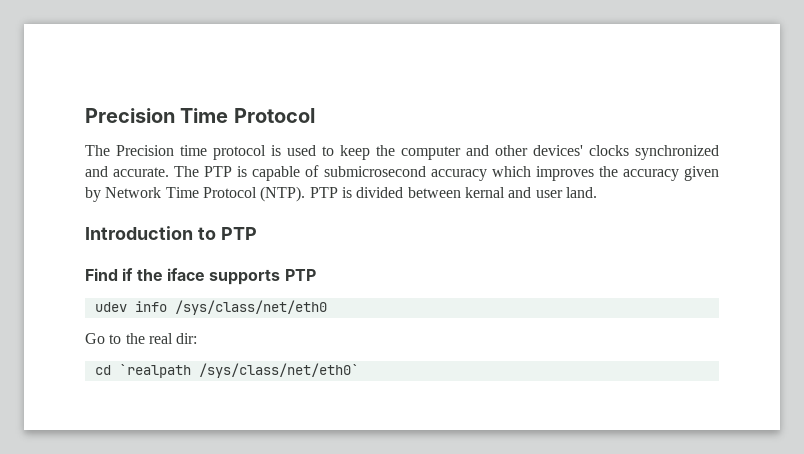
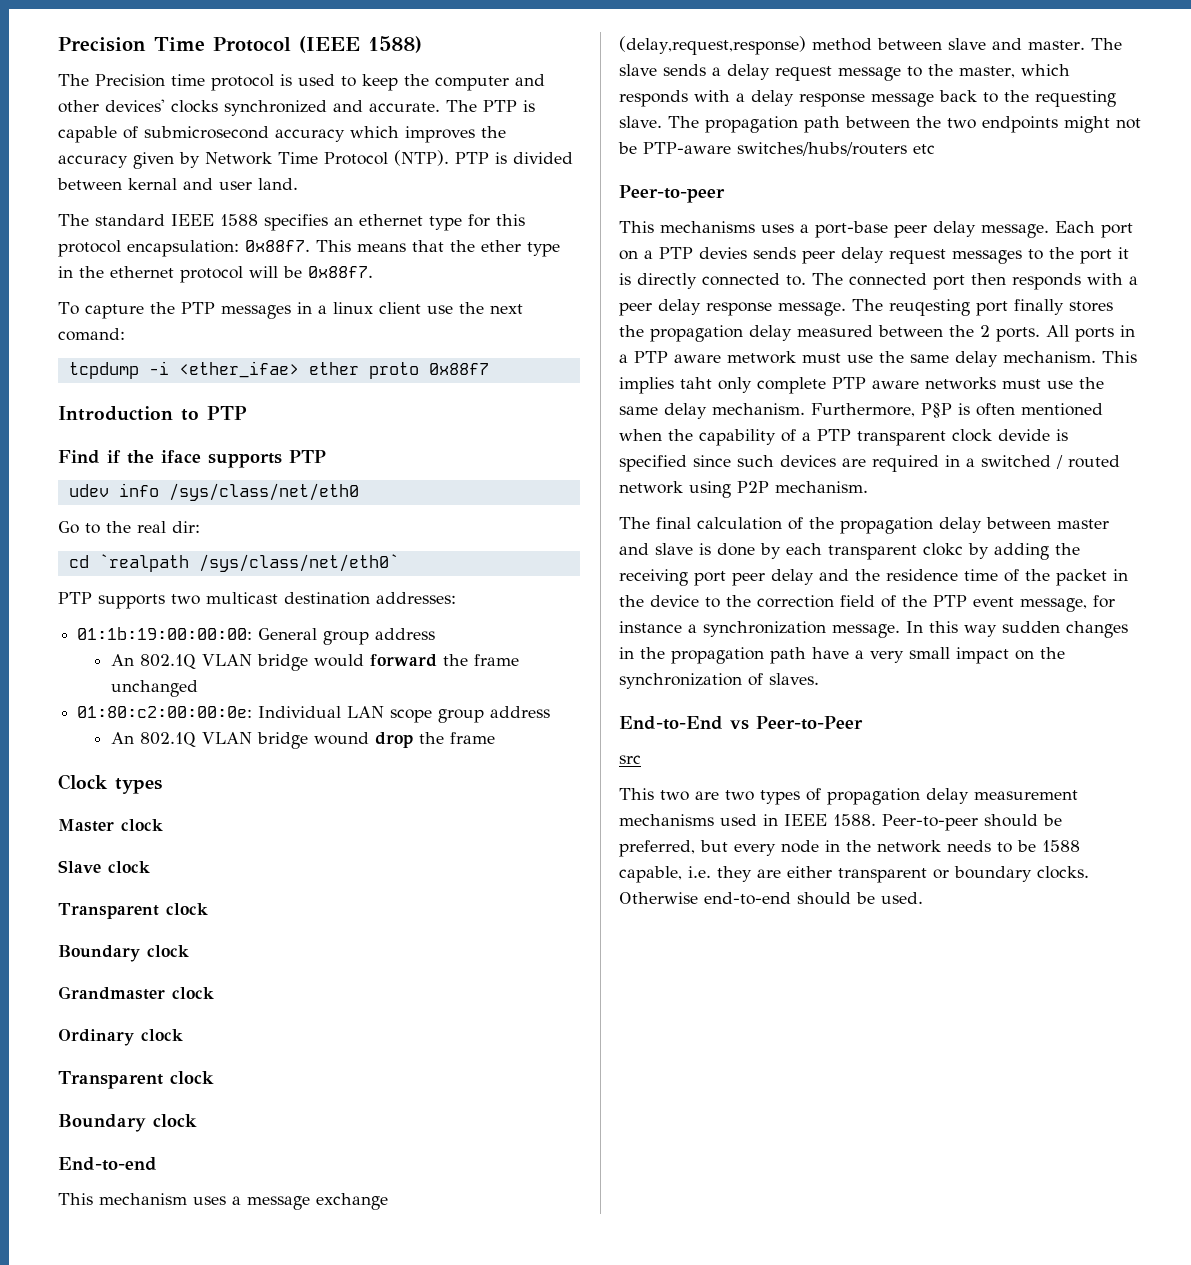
(315, 115) none -> [299,36,422,53] (IEEE 1588)
(597, 192) none -> [58,214,525,231] [58,240,560,257] [58,266,373,283] [58,302,523,319] [58,328,125,341] [68,361,489,379] // The standard IEEE 1588 specifies an ethernet type for this protocol encapsulation: 0x88f7. This means that the ether type in the ethernet protocol will be 0x88f7. // To capture the PTP messages in a linux client use the next comand: // tcpdump -i <ether_ifae> ether proto 0x88f7
(359, 370) none -> [58,592,456,609] [77,627,436,645] [111,654,520,671] [111,680,199,697] [77,706,551,723] [111,732,496,749] [58,774,162,794] [58,819,163,832] [58,860,150,873] [58,903,208,919] [58,945,189,962] [58,986,214,1000] [58,1029,183,1046] [58,1071,214,1089] [58,1114,197,1132] [58,1157,157,1171] [58,1193,388,1210] [619,36,1122,55] [619,64,1070,81] [619,90,1116,107] [619,116,1141,133] [618,142,935,156] [619,185,725,203] [619,221,1133,238] [619,247,1129,264] [619,273,1138,290] [619,299,1113,316] [619,325,1135,342] [619,351,1137,367] [619,377,1104,394] [619,403,1103,419] [619,429,1068,446] [619,455,1120,472] [619,481,868,498] [619,517,1109,534] [619,543,1080,560] [619,569,1128,586] [619,595,1115,612] [619,621,1128,638] [619,647,1065,664] [619,673,819,689] [619,716,863,730] [619,755,641,764] [619,788,1078,805] [619,814,1062,831] [619,840,1080,857] [619,866,1089,883] [619,892,923,905] // PTP supports two multicast destination addresses: // 01:1b:19:00:00:00: General group address // An 802.1Q VLAN bridge would forward the frame unchanged // 01:80:c2:00:00:0e: Individual LAN scope group address // An 802.1Q VLAN bridge wound drop the frame // Clock types // Master clock // Slave clock // Transparent clock // Boundary clock // Grandmaster clock // Ordinary clock // Transparent clock // Boundary clock // End-to-end // This mechanism uses a message exchange (delay,request,response) method between slave and master. The slave sends a delay request message to the master, which responds with a delay response message back to the requesting slave. The propagation path between the two endpoints might not be PTP-aware switches/hubs/routers etc // Peer-to-peer // This mechanisms uses a port-base peer delay message. Each port on a PTP devies sends peer delay request messages to the port it is directly connected to. The connected port then responds with a peer delay response message. The reuqesting port finally stores the propagation delay measured between the 2 ports. All ports in a PTP aware metwork must use the same delay mechanism. This implies taht only complete PTP aware networks must use the same delay mechanism. Furthermore, P§P is often mentioned when the capability of a PTP transparent clock devide is specified since such devices are required in a switched / routed network using P2P mechanism. // The final calculation of the propagation delay between master and slave is done by each transparent clokc by adding the receiving port peer delay and the residence time of the packet in the device to the correction field of the PTP event message, for instance a synchronization message. In this way sudden changes in the propagation path have a very small impact on the synchronization of slaves. // End-to-End vs Peer-to-Peer // src // This two are two types of propagation delay measurement mechanisms used in IEEE 1588. Peer-to-peer should be preferred, but every node in the network needs to be 1588 capable, i.e. they are either transparent or boundary clocks. Otherwise end-to-end should be used.

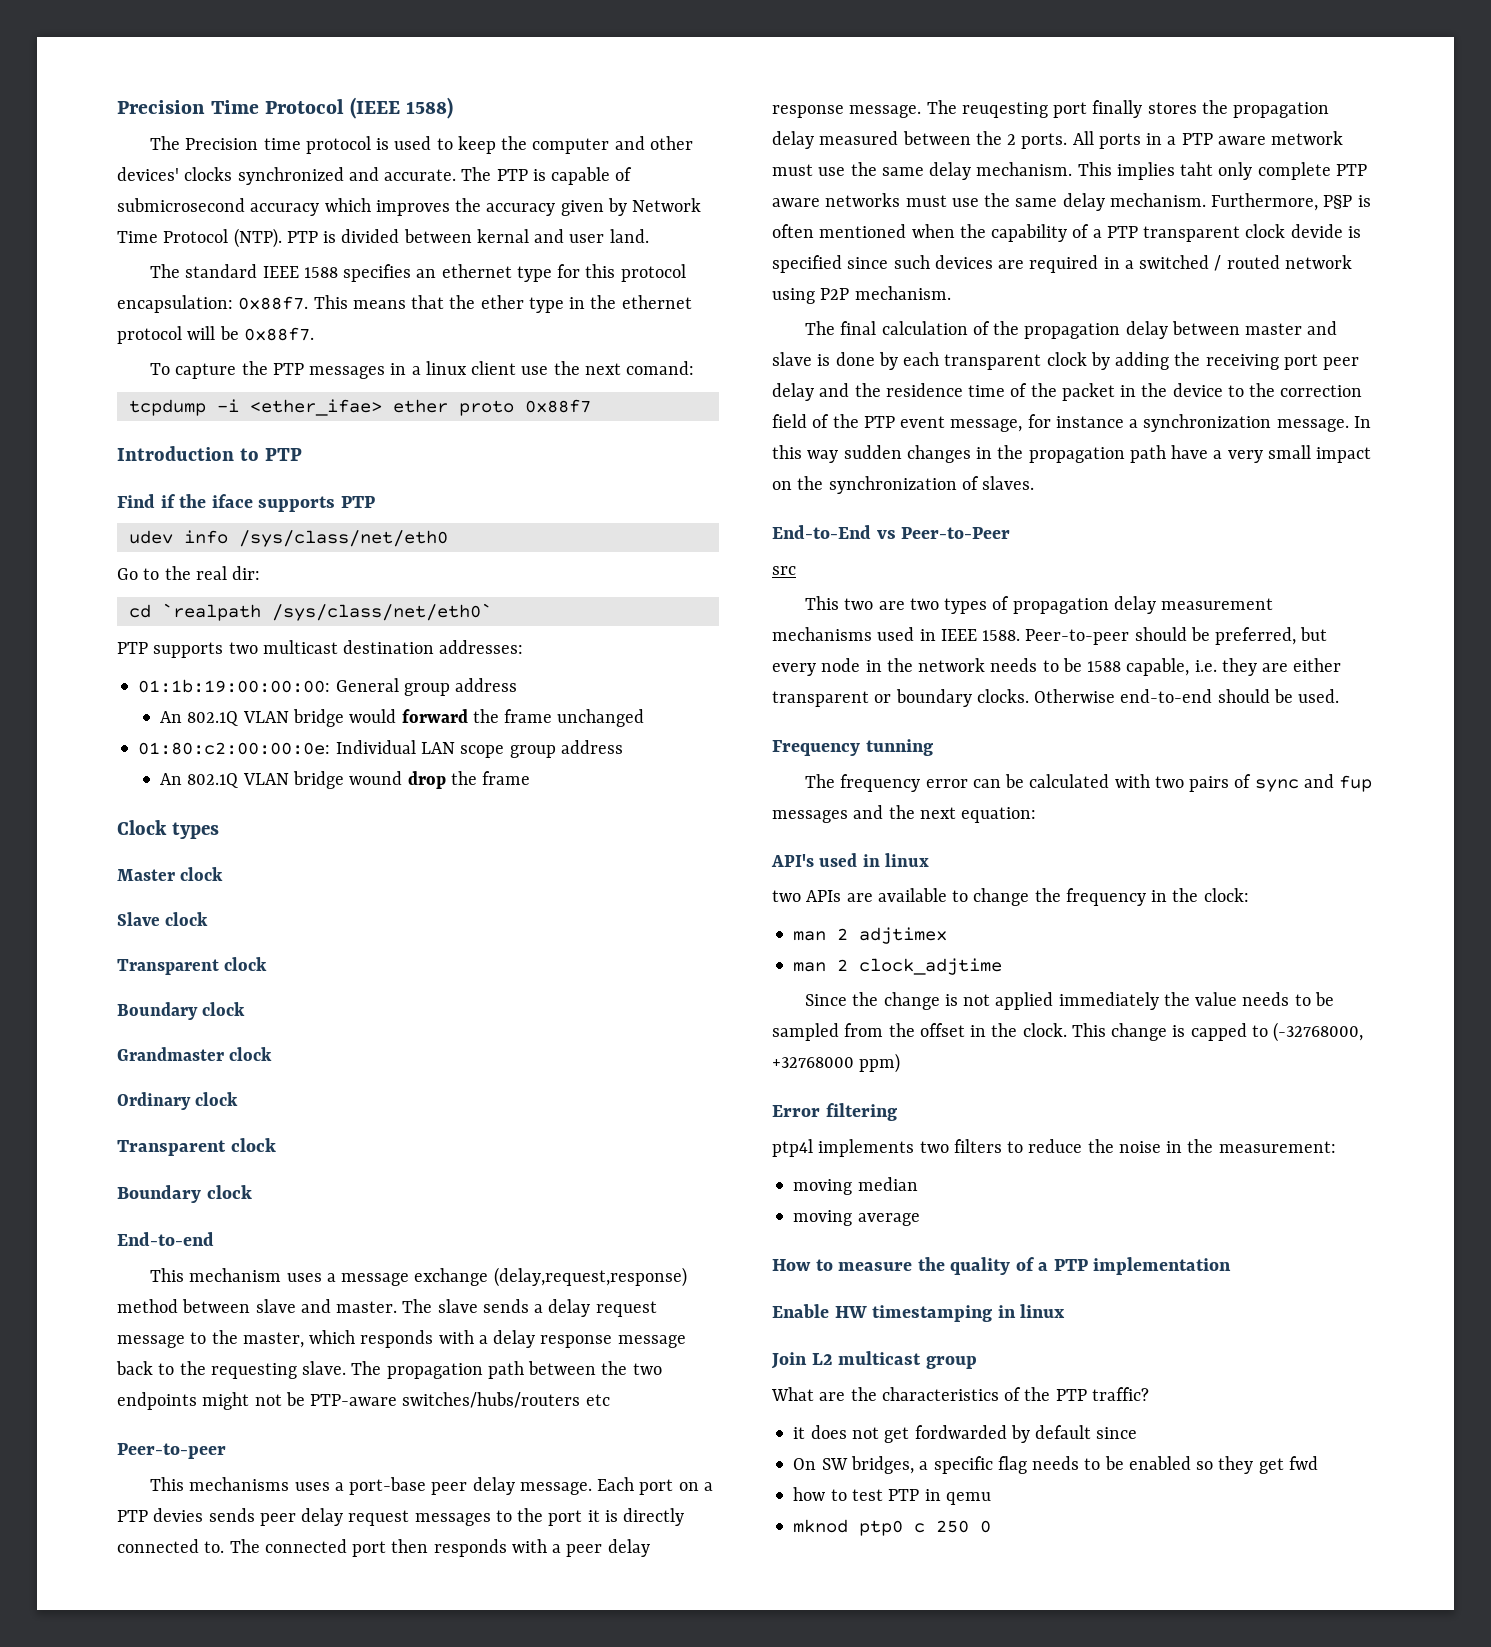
[923,543,963,556] clokc -> [1046,352,1087,366] clock
(923, 898) none -> [772,739,933,756] [805,774,1373,792] [772,805,1037,823] [771,853,929,867] [772,888,1249,906] [793,927,948,944] [793,958,1003,975] [805,992,1335,1010] [772,1022,1364,1042] [772,1053,901,1073] [772,1103,897,1121] [772,1139,1336,1157] [793,1177,918,1195] [793,1210,920,1226] [772,1257,1232,1275] [772,1304,1066,1322] [771,1351,977,1369] [771,1387,1149,1401] [793,1425,1138,1443] [793,1456,1318,1474] [793,1487,991,1505] [793,1519,992,1536] // Frequency tunning // The frequency error can be calculated with two pairs of sync and fup messages and the next equation: // API's used in linux // two APIs are available to change the frequency in the clock: // man 2 adjtimex // man 2 clock_adjtime // Since the change is not applied immediately the value needs to be sampled from the offset in the clock. This change is capped to (-32768000, +32768000 ppm) // Error filtering // ptp4l implements two filters to reduce the noise in the measurement: // moving median // moving average // How to measure the quality of a PTP implementation // Enable HW timestamping in linux // Join L2 multicast group // What are the characteristics of the PTP traffic? // it does not get fordwarded by default since // On SW bridges, a specific flag needs to be enabled so they get fwd // how to test PTP in qemu // mknod ptp0 c 250 0

